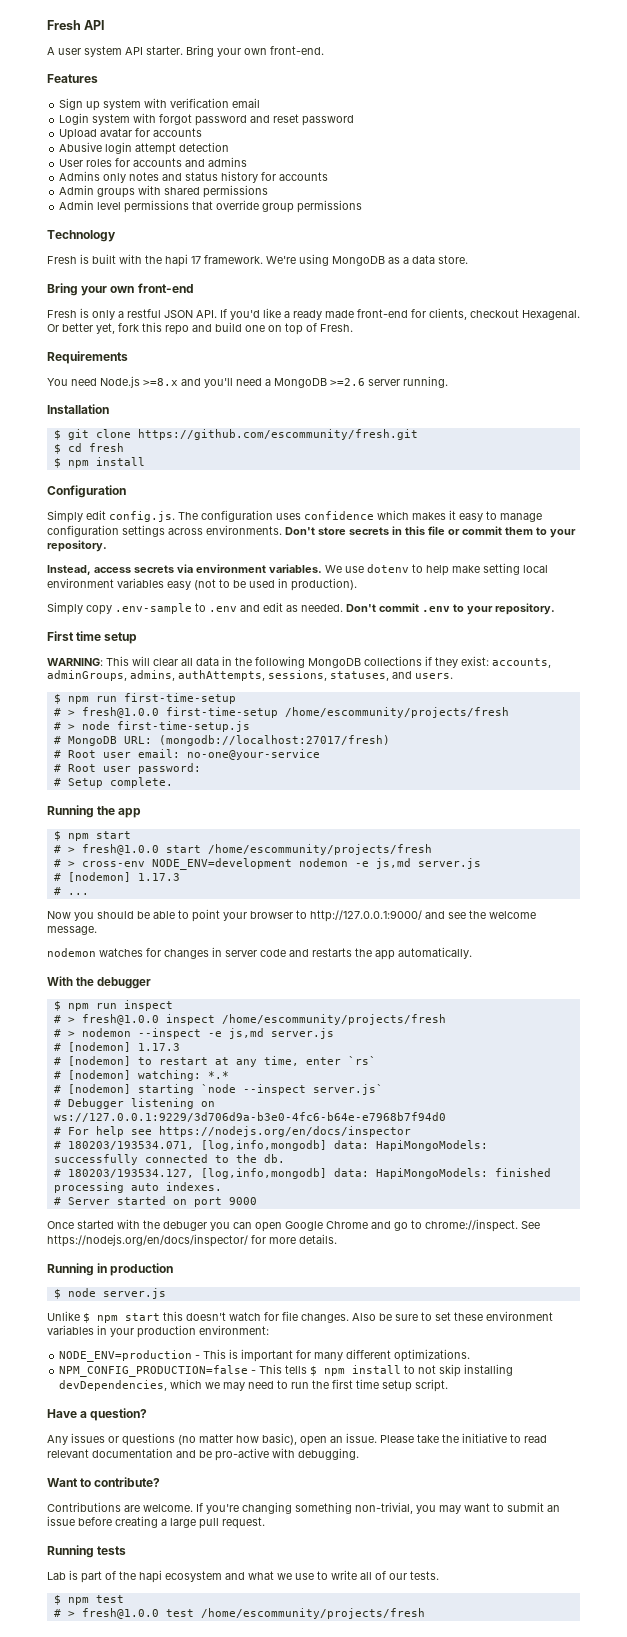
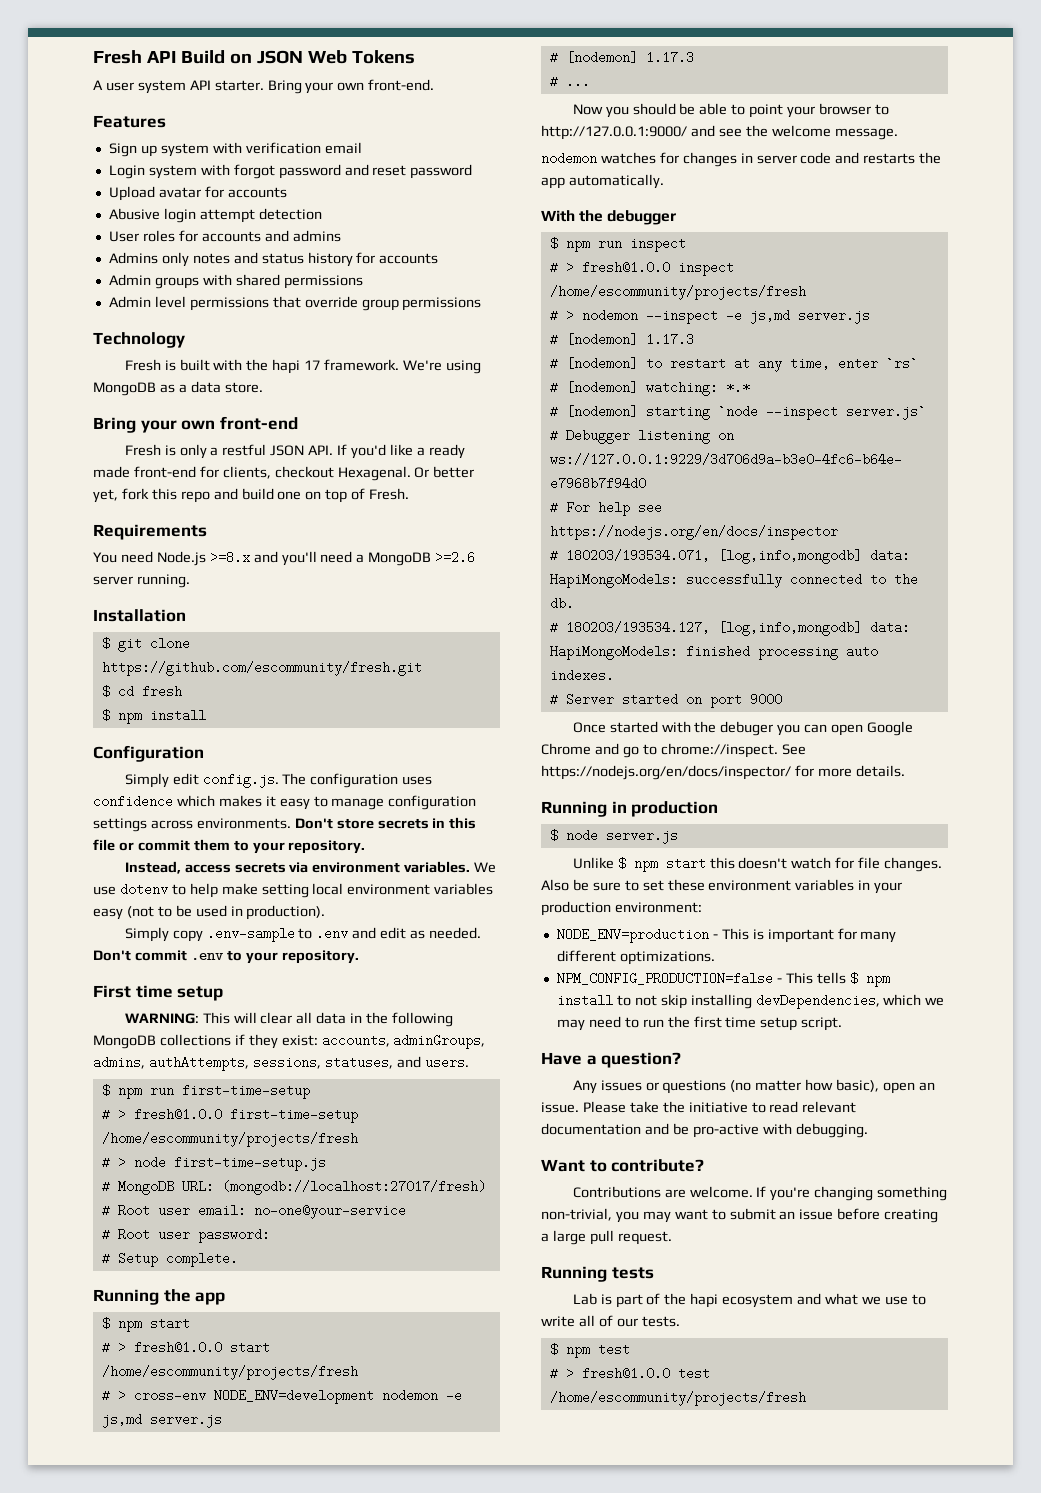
(106, 25) none -> [180,50,415,64] Build on JSON Web Tokens

